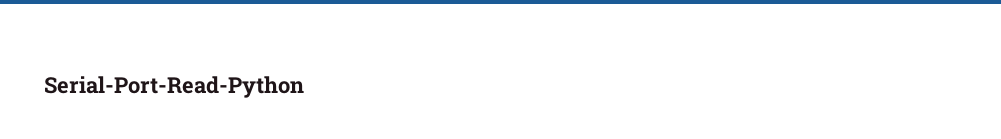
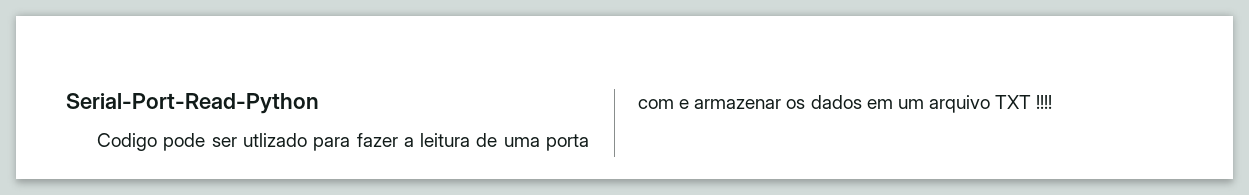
(304, 87) none -> [97,133,589,151] [638,95,1053,113] // Codigo pode ser utlizado para fazer a leitura de uma porta com e armazenar os dados em um arquivo TXT !!!!

